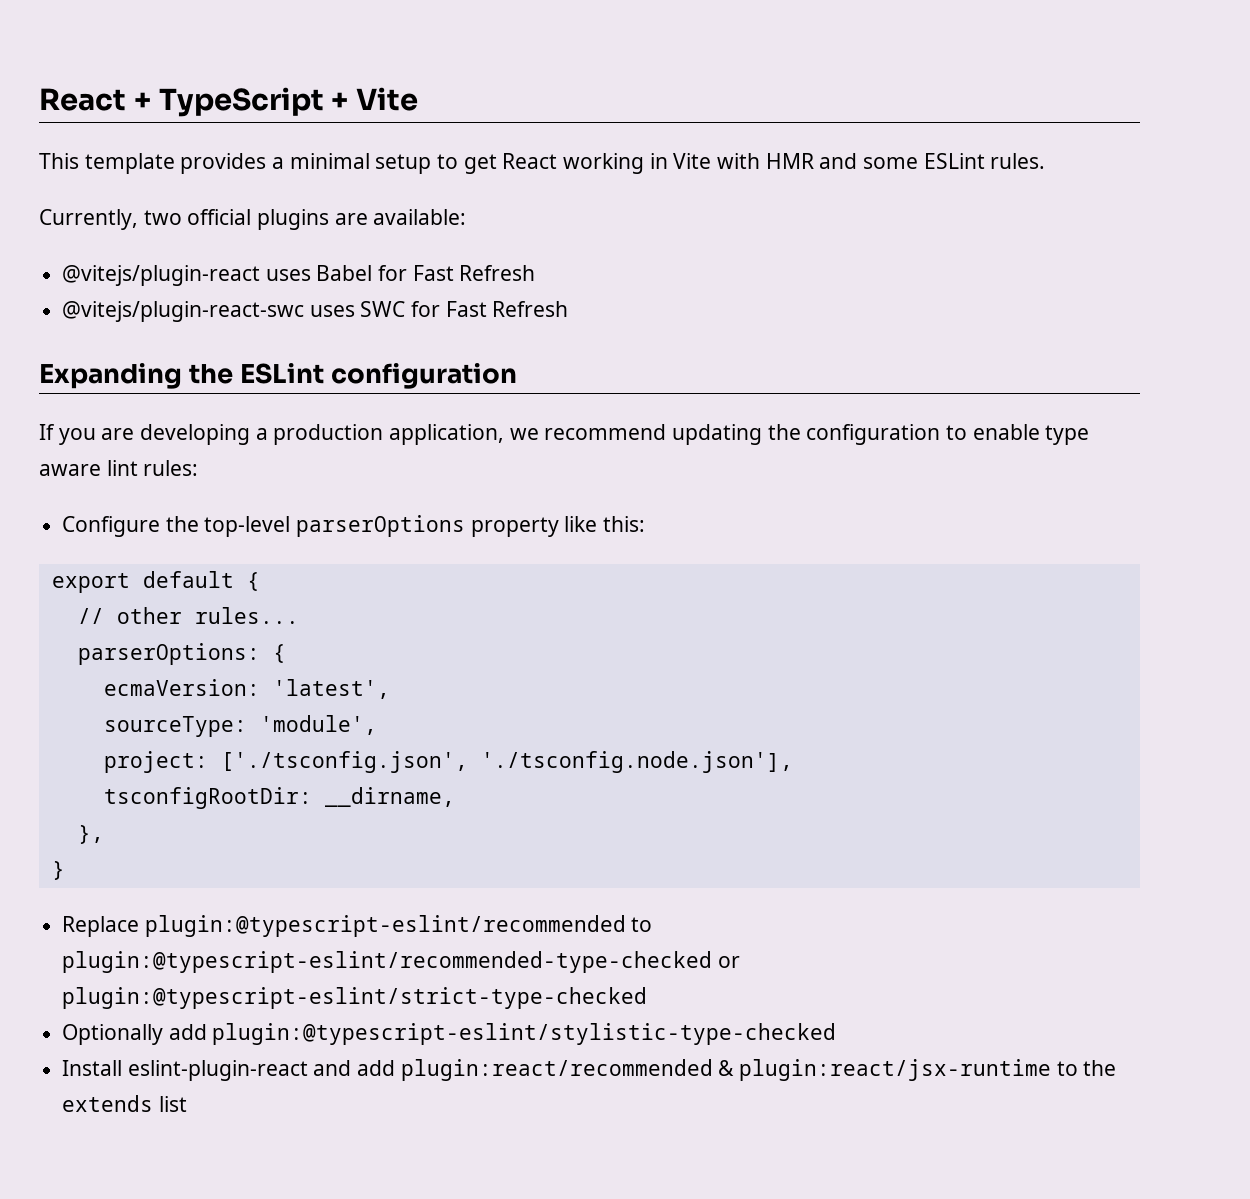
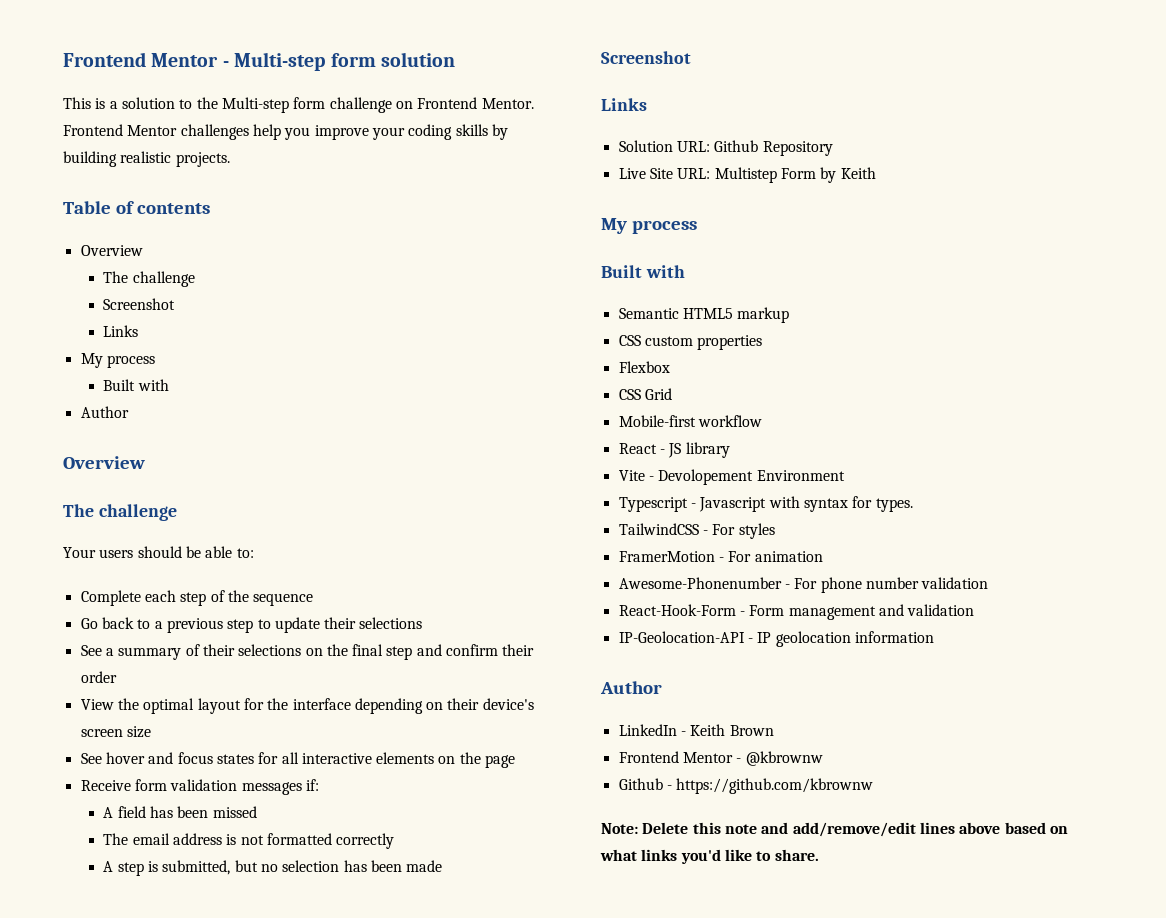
[39,87,419,117] [39,153,1046,174] [39,209,467,230] [62,265,536,286] [62,301,569,322] [39,363,518,389] [39,424,1090,445] [39,460,199,476] [62,515,646,537] [51,571,260,593] [77,607,299,624] [77,643,286,665] [103,679,390,699] [103,715,377,737] [103,751,793,773] [103,787,455,809] [77,825,104,844] [51,861,65,880] [62,915,653,937] [62,951,740,973] [62,987,648,1009] [62,1023,837,1045] [62,1059,1117,1081] [62,1095,187,1112] React + TypeScript + Vite // This template provides a minimal setup to get React working in Vite with HMR and some ESLint rules. // Currently, two official plugins are available: // @vitejs/plugin-react uses Babel for Fast Refresh // @vitejs/plugin-react-swc uses SWC for Fast Refresh // Expanding the ESLint configuration // If you are developing a production application, we recommend updating the configuration to enable type aware lint rules: // Configure the top-level parserOptions property like this: // export default { // // other rules... // parserOptions: { // ecmaVersion: 'latest', // sourceType: 'module', // project: ['./tsconfig.json', './tsconfig.node.json'], // tsconfigRootDir: __dirname, // }, // } // Replace plugin:@typescript-eslint/recommended to plugin:@typescript-eslint/recommended-type-checked or plugin:@typescript-eslint/strict-type-checked // Optionally add plugin:@typescript-eslint/stylistic-type-checked // Install eslint-plugin-react and add plugin:react/recommended & plugin:react/jsx-runtime to the extends list -> [63,52,455,71] [63,97,534,113] [63,124,508,140] [63,151,230,167] [63,201,210,214] [80,245,143,256] [103,271,195,287] [103,298,176,310] [103,325,139,337] [80,353,155,368] [103,379,169,391] [80,406,129,418] [63,456,145,469] [63,504,177,521] [63,546,254,558] [80,590,314,606] [80,617,423,633] [80,644,535,660] [80,671,117,683] [80,698,534,714] [80,726,151,738] [80,752,516,768] [80,779,319,795] [103,806,257,818] [103,833,395,849] [103,860,443,876] [601,51,691,64] [601,98,647,111] [618,140,833,156] [618,167,876,183] [601,218,697,234] [601,265,685,278] [618,307,790,323] [618,335,763,350] [618,361,670,373] [618,388,672,400] [618,415,762,427] [618,442,730,458] [618,469,845,485] [618,496,913,512] [618,523,775,539] [618,551,823,562] [618,577,989,593] [618,604,975,620] [618,631,934,647] [600,681,662,694] [618,724,774,736] [618,751,823,766] [618,778,874,794] [601,822,1068,837] [600,849,819,864] Frontend Mentor - Multi-step form solution // This is a solution to the Multi-step form challenge on Frontend Mentor. Frontend Mentor challenges help you improve your coding skills by building realistic projects. // Table of contents // Overview // The challenge // Screenshot // Links // My process // Built with // Author // Overview // The challenge // Your users should be able to: // Complete each step of the sequence // Go back to a previous step to update their selections // See a summary of their selections on the final step and confirm their order // View the optimal layout for the interface depending on their device's screen size // See hover and focus states for all interactive elements on the page // Receive form validation messages if: // A field has been missed // The email address is not formatted correctly // A step is submitted, but no selection has been made // Screenshot // Links // Solution URL: Github Repository // Live Site URL: Multistep Form by Keith // My process // Built with // Semantic HTML5 markup // CSS custom properties // Flexbox // CSS Grid // Mobile-first workflow // React - JS library // Vite - Devolopement Environment // Typescript - Javascript with syntax for types. // TailwindCSS - For styles // FramerMotion - For animation // Awesome-Phonenumber - For phone number validation // React-Hook-Form - Form management and validation // IP-Geolocation-API - IP geolocation information // Author // LinkedIn - Keith Brown // Frontend Mentor - @kbrownw // Github - https://github.com/kbrownw // Note: Delete this note and add/remove/edit lines above based on what links you'd like to share.

